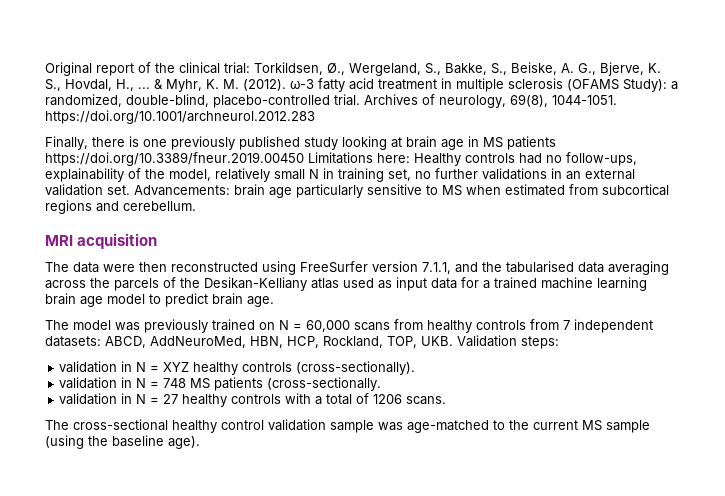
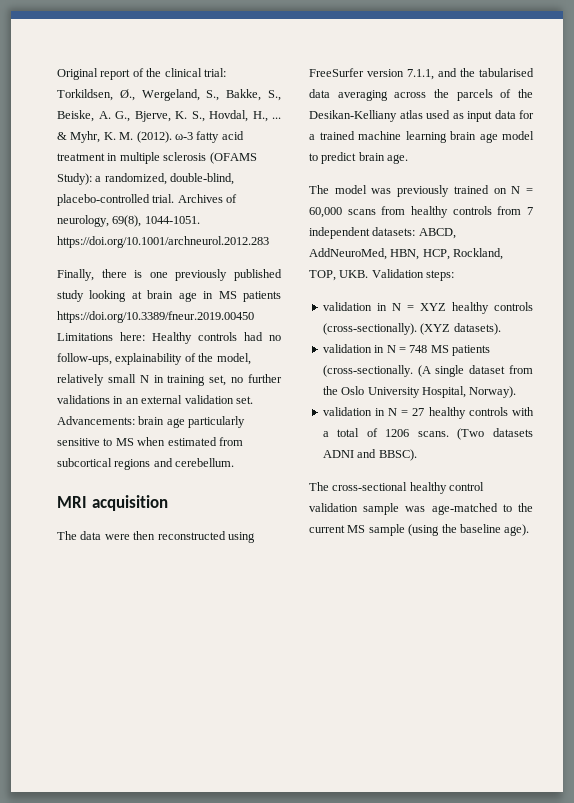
(416, 368) none -> [420,323,501,335] (XYZ datasets).
(382, 384) none -> [417,365,533,377] [322,386,517,398] (A single dataset from the Oslo University Hospital, Norway).
(447, 400) none -> [457,428,533,440] [322,449,417,461] (Two datasets ADNI and BBSC).

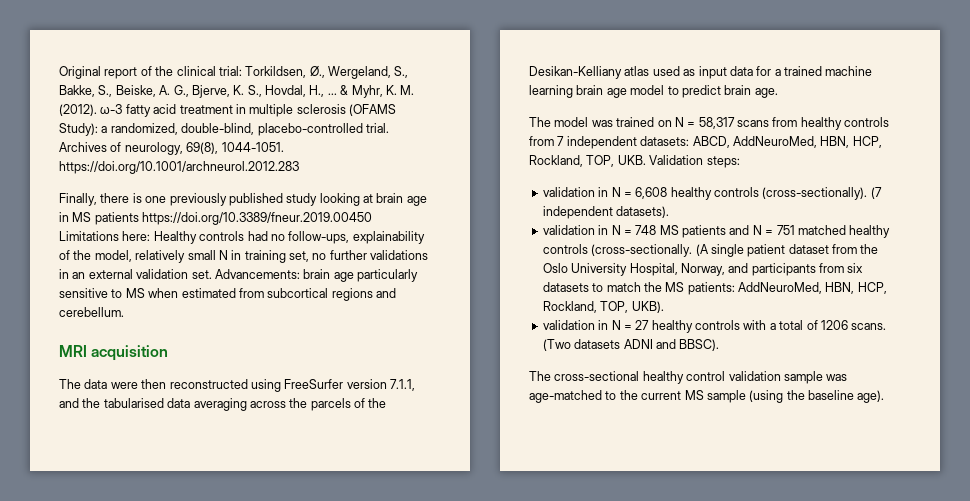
[397,185,450,197] previously -> (613, 123) none
[309,207,342,218] 60,000 -> [698,117,735,129] 58,317
[419,303,446,311] XYZ -> [635,187,668,199] 6,608
[420,323,451,335] (XYZ -> [870,187,882,199] [542,206,613,219] (7 independent
(490, 350) none -> [729,225,891,238] [542,244,588,254] and N = 751 matched healthy controls
(465, 371) none -> [747,244,786,257] patient
[469,386,517,398] Norway). -> [680,263,864,276] [542,282,887,295] [542,301,664,313] Norway, and participants from six datasets to match the MS patients: AddNeuroMed, HBN, HCP, Rockland, TOP, UKB).

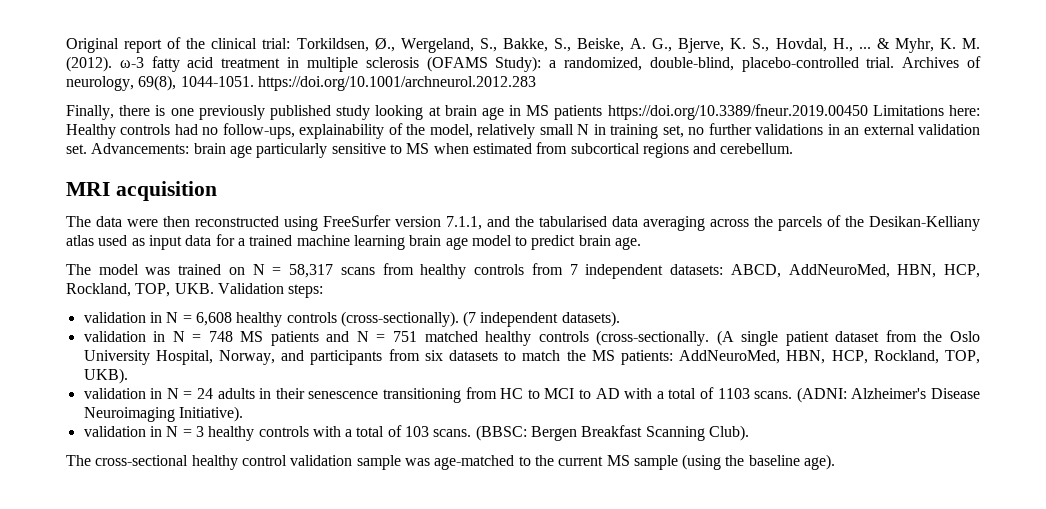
[635,320,650,330] 27 -> [196,387,981,403] [83,406,243,422] [83,426,204,437] 24 adults in their senescence transitioning from HC to MCI to AD with a total of 1103 scans. (ADNI: Alzheimer's Disease Neuroimaging Initiative). // validation in N = 3
[820,320,887,330] [542,339,720,351] 1206 scans. (Two datasets ADNI and BBSC). -> [405,425,750,441] 103 scans. (BBSC: Bergen Breakfast Scanning Club).

